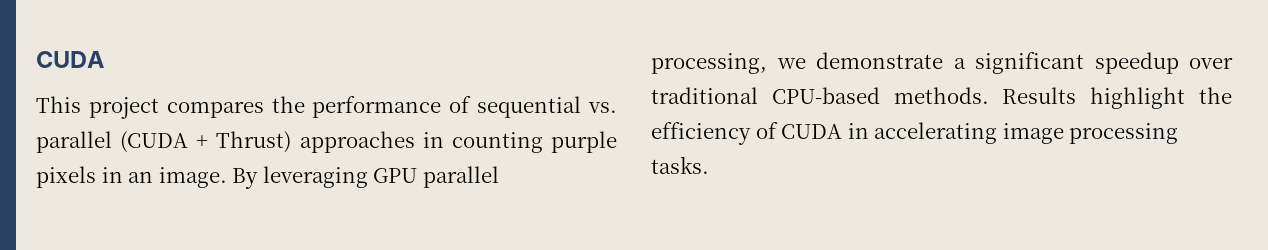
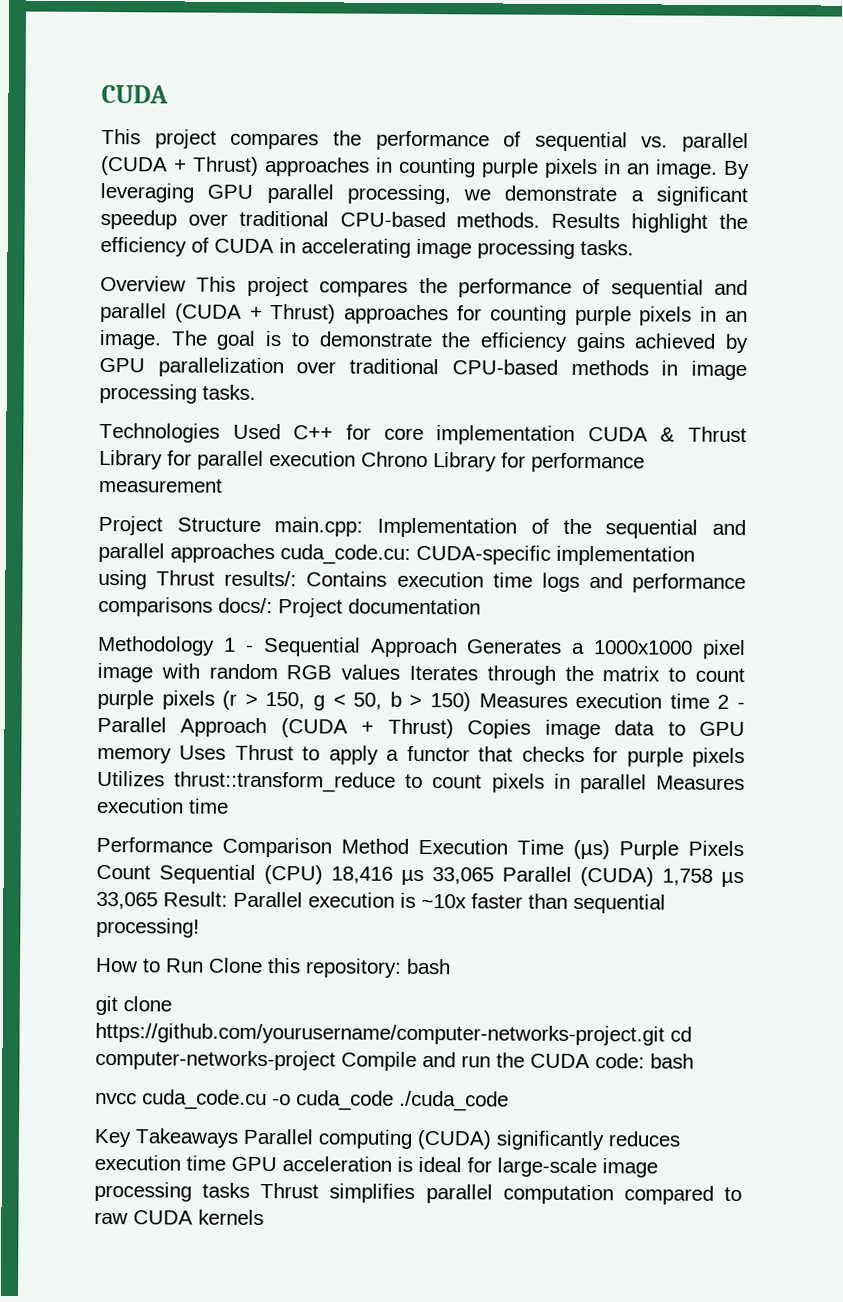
(709, 165) none -> [100,275,748,299] [100,302,748,326] [99,329,748,354] [99,357,747,381] [99,383,256,404] [99,422,747,445] [99,449,645,473] [98,477,223,493] [98,515,746,539] [98,542,695,566] [98,569,746,594] [98,596,481,618] [97,635,746,660] [97,662,745,685] [97,689,746,712] [97,716,746,740] [97,744,745,768] [97,770,745,794] [96,797,229,814] [96,836,744,860] [96,864,744,888] [96,891,666,914] [96,917,200,938] [95,957,451,978] [95,995,172,1016] [95,1022,692,1046] [95,1049,694,1071] [95,1089,509,1112] [94,1128,680,1151] [94,1154,658,1178] [94,1181,742,1205] [94,1209,264,1226] // Overview This project compares the performance of sequential and parallel (CUDA + Thrust) approaches for counting purple pixels in an image. The goal is to demonstrate the efficiency gains achieved by GPU parallelization over traditional CPU-based methods in image processing tasks. // Technologies Used C++ for core implementation CUDA & Thrust Library for parallel execution Chrono Library for performance measurement // Project Structure main.cpp: Implementation of the sequential and parallel approaches cuda_code.cu: CUDA-specific implementation using Thrust results/: Contains execution time logs and performance comparisons docs/: Project documentation // Methodology 1 - Sequential Approach Generates a 1000x1000 pixel image with random RGB values Iterates through the matrix to count purple pixels (r > 150, g < 50, b > 150) Measures execution time 2 - Parallel Approach (CUDA + Thrust) Copies image data to GPU memory Uses Thrust to apply a functor that checks for purple pixels Utilizes thrust::transform_reduce to count pixels in parallel Measures execution time // Performance Comparison Method Execution Time (µs) Purple Pixels Count Sequential (CPU) 18,416 µs 33,065 Parallel (CUDA) 1,758 µs 33,065 Result: Parallel execution is ~10x faster than sequential processing! // How to Run Clone this repository: bash // git clone https://github.com/yourusername/computer-networks-project.git cd computer-networks-project Compile and run the CUDA code: bash // nvcc cuda_code.cu -o cuda_code ./cuda_code // Key Takeaways Parallel computing (CUDA) significantly reduces execution time GPU acceleration is ideal for large-scale image processing tasks Thrust simplifies parallel computation compared to raw CUDA kernels

